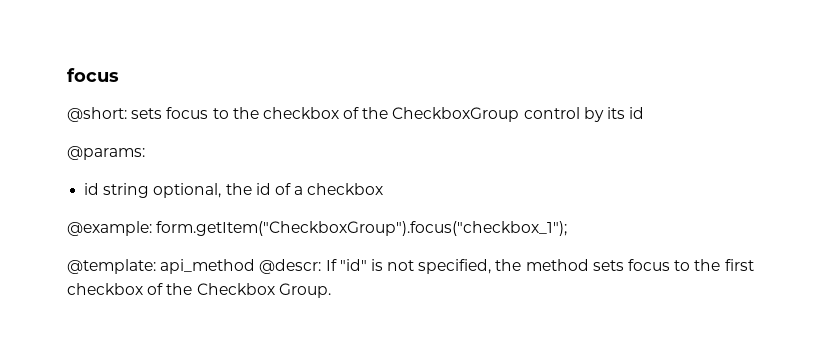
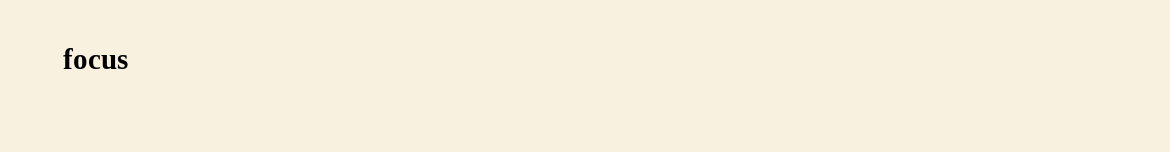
[67,68,119,82] [67,107,645,122] [67,146,145,160] [84,183,384,198] [67,221,568,236] [67,259,754,274] [67,283,331,298] focus // @short: sets focus to the checkbox of the CheckboxGroup control by its id // @params: // id string optional, the id of a checkbox // @example: form.getItem("CheckboxGroup").focus("checkbox_1"); // @template: api_method @descr: If "id" is not specified, the method sets focus to the first checkbox of the Checkbox Group. -> [63,48,128,69] focus

